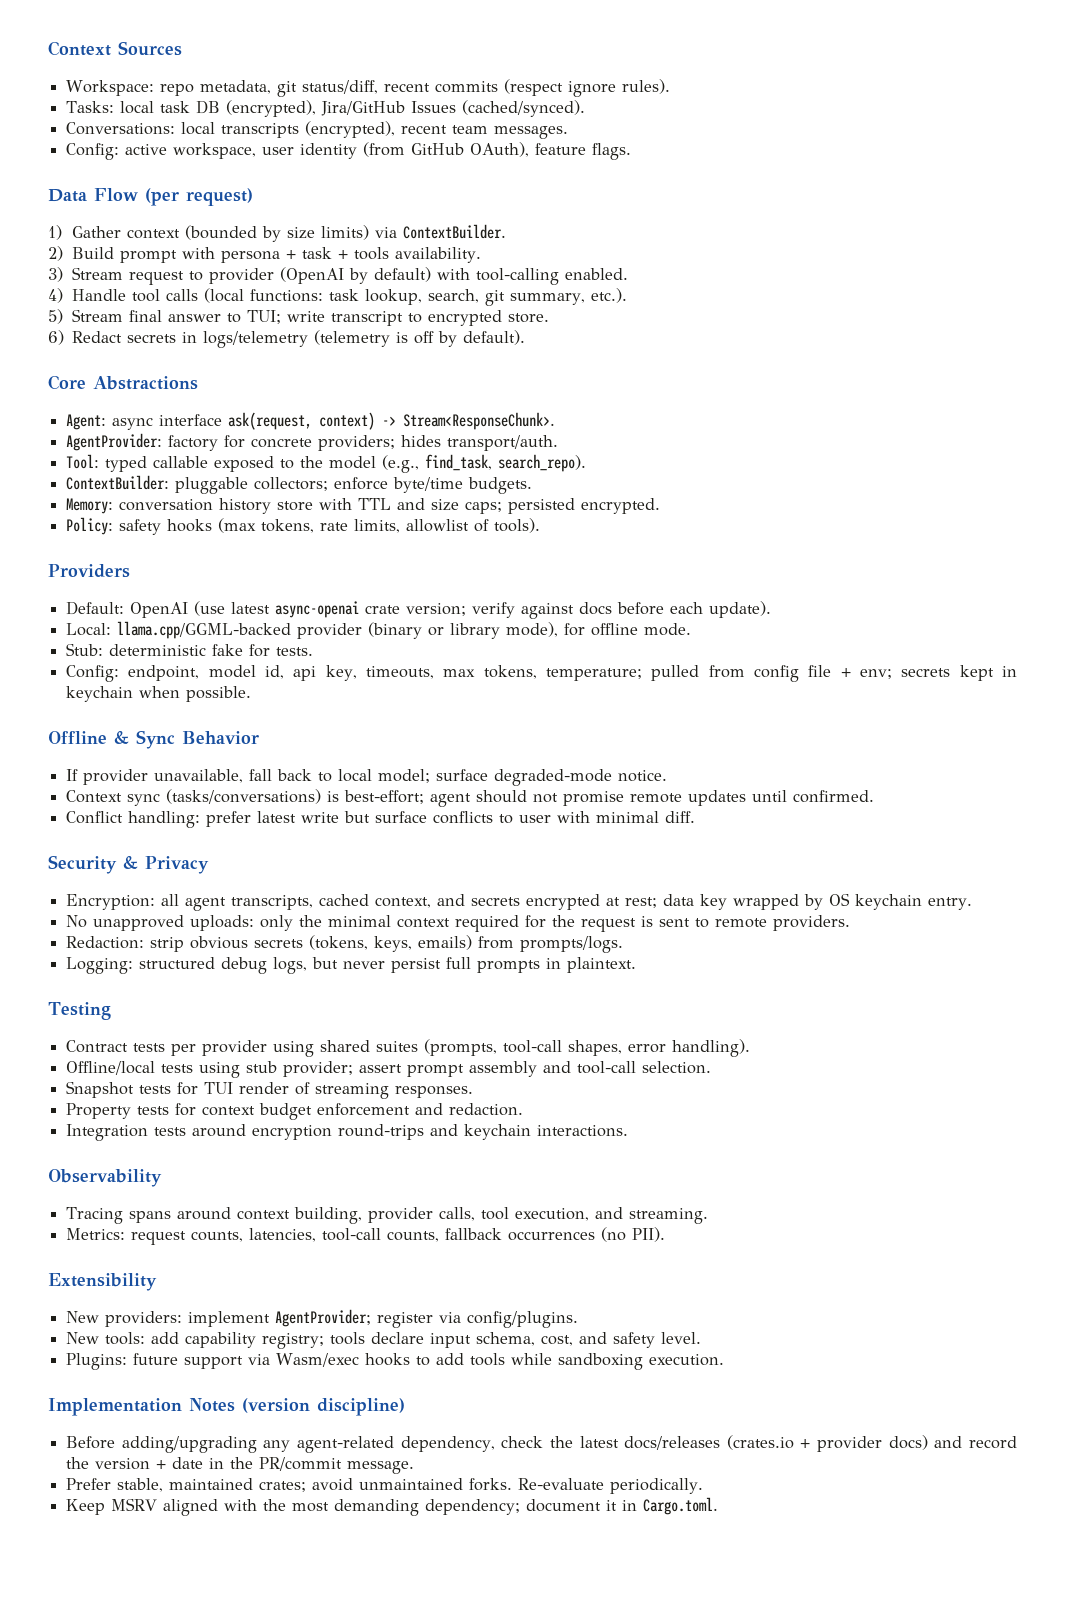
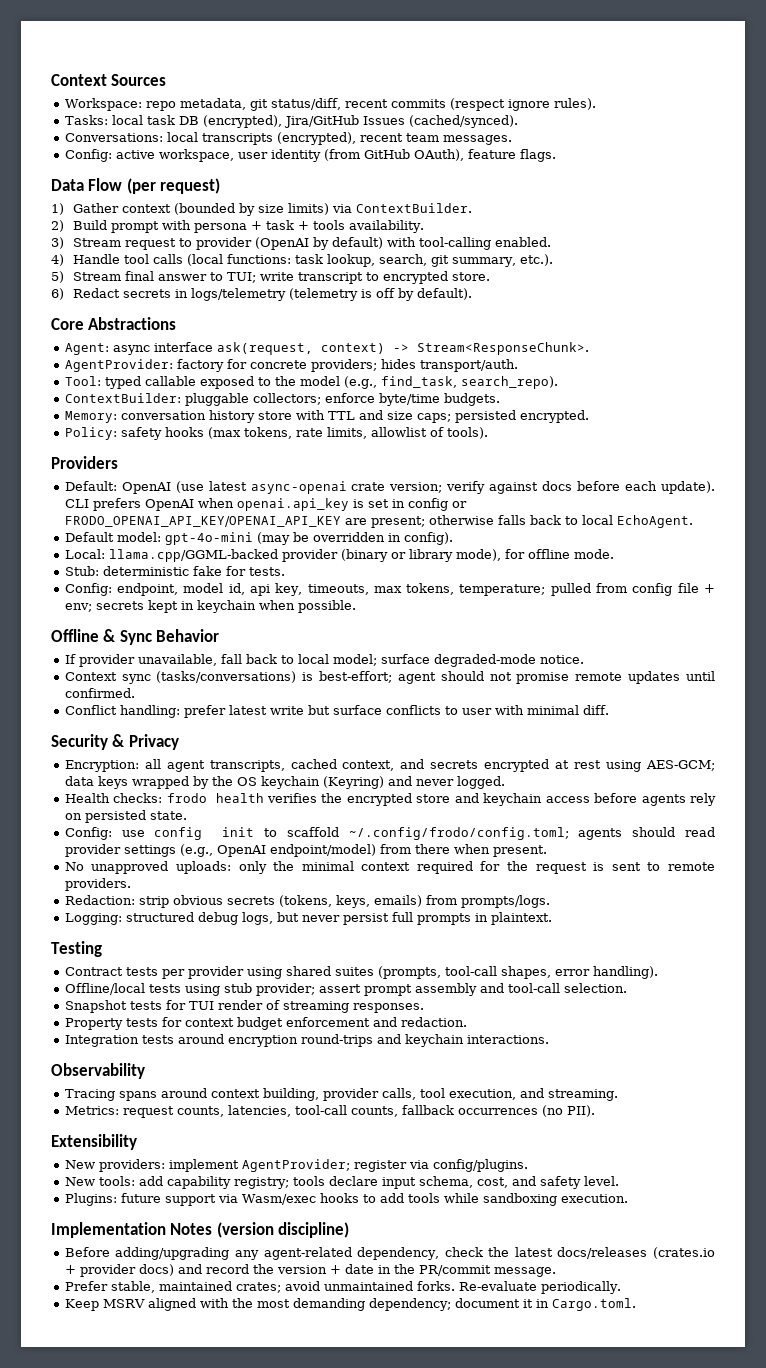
(772, 609) none -> [64,498,467,511] [64,515,693,528] [64,532,453,545] CLI prefers OpenAI when openai.api_key is set in config or FRODO_OPENAI_API_KEY/OPENAI_API_KEY are present; otherwise falls back to local EchoAgent. // Default model: gpt-4o-mini (may be overridden in config).
[625,894,728,910] rest; data key -> [574,760,715,772] [64,776,128,789] rest using AES-GCM; data keys
(824, 902) none -> [211,776,233,786] the
[928,897,973,910] entry. -> [322,776,505,789] [64,793,716,806] [64,810,187,823] [64,827,716,840] [64,844,547,857] (Keyring) and never logged. // Health checks: frodo health verifies the encrypted store and keychain access before agents rely on persisted state. // Config: use config init to scaffold ~/.config/frodo/config.toml; agents should read provider settings (e.g., OpenAI endpoint/model) from there when present.

